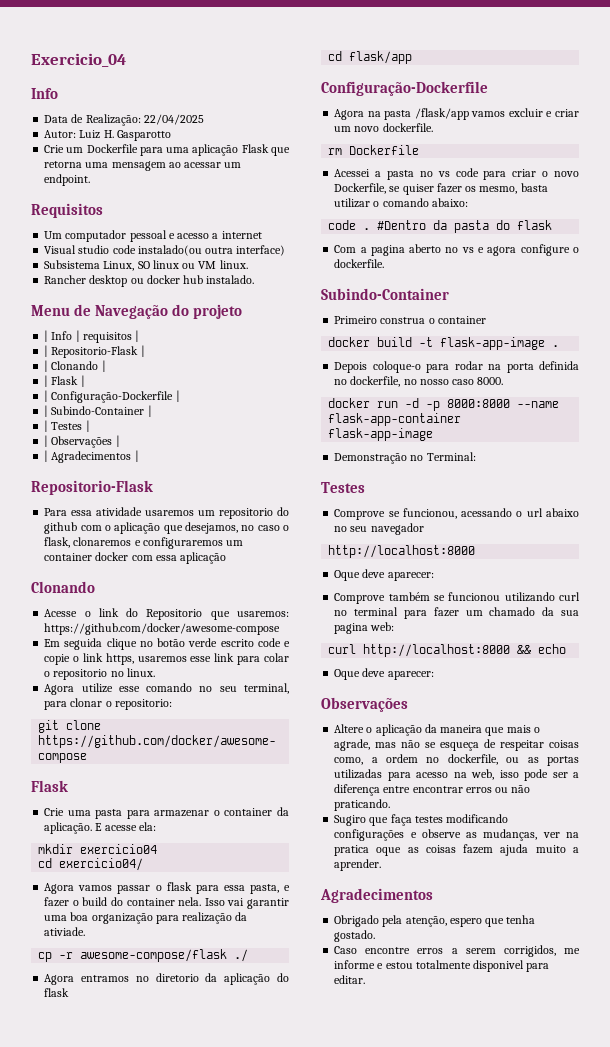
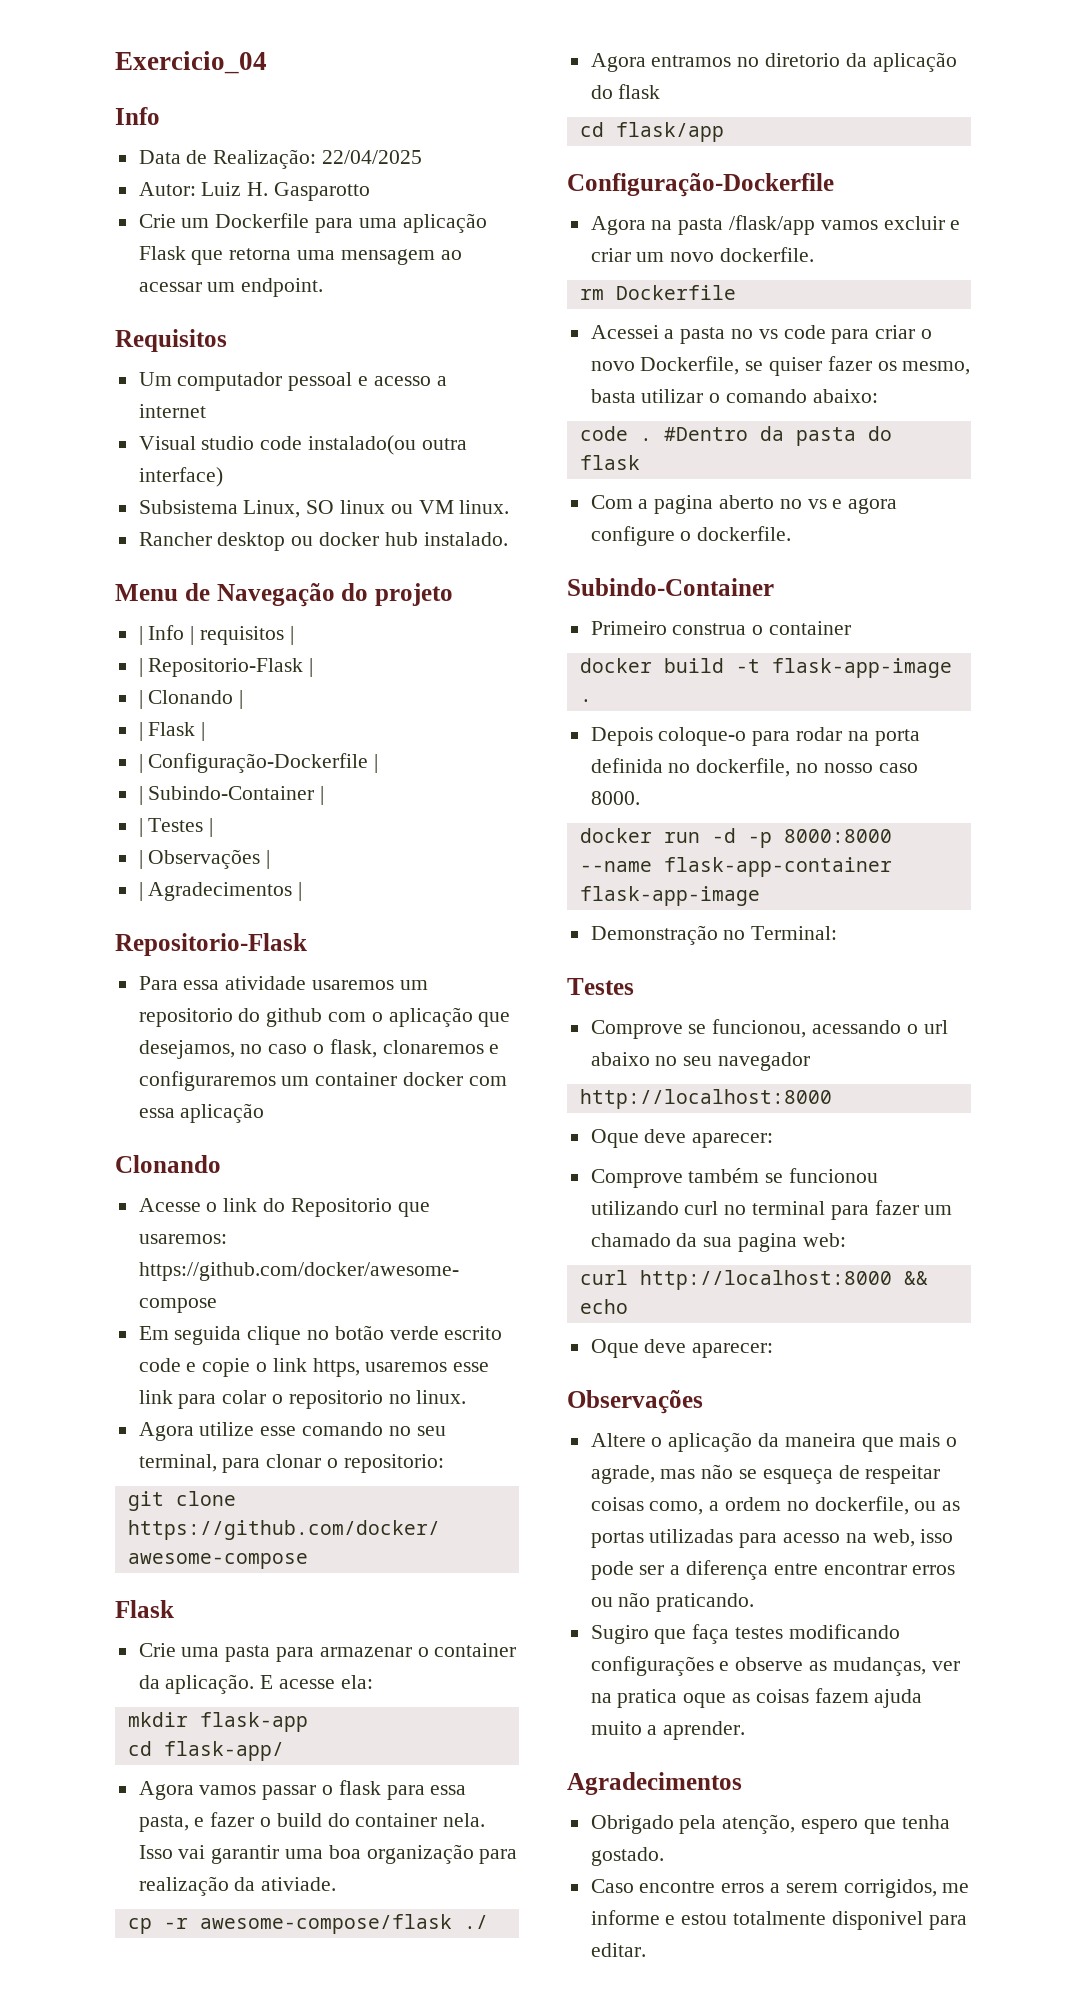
[80,844,158,854] [38,858,144,871] exercicio04 // cd exercicio04/ -> [199,1712,308,1732] [127,1741,284,1761] flask-app // cd flask-app/

